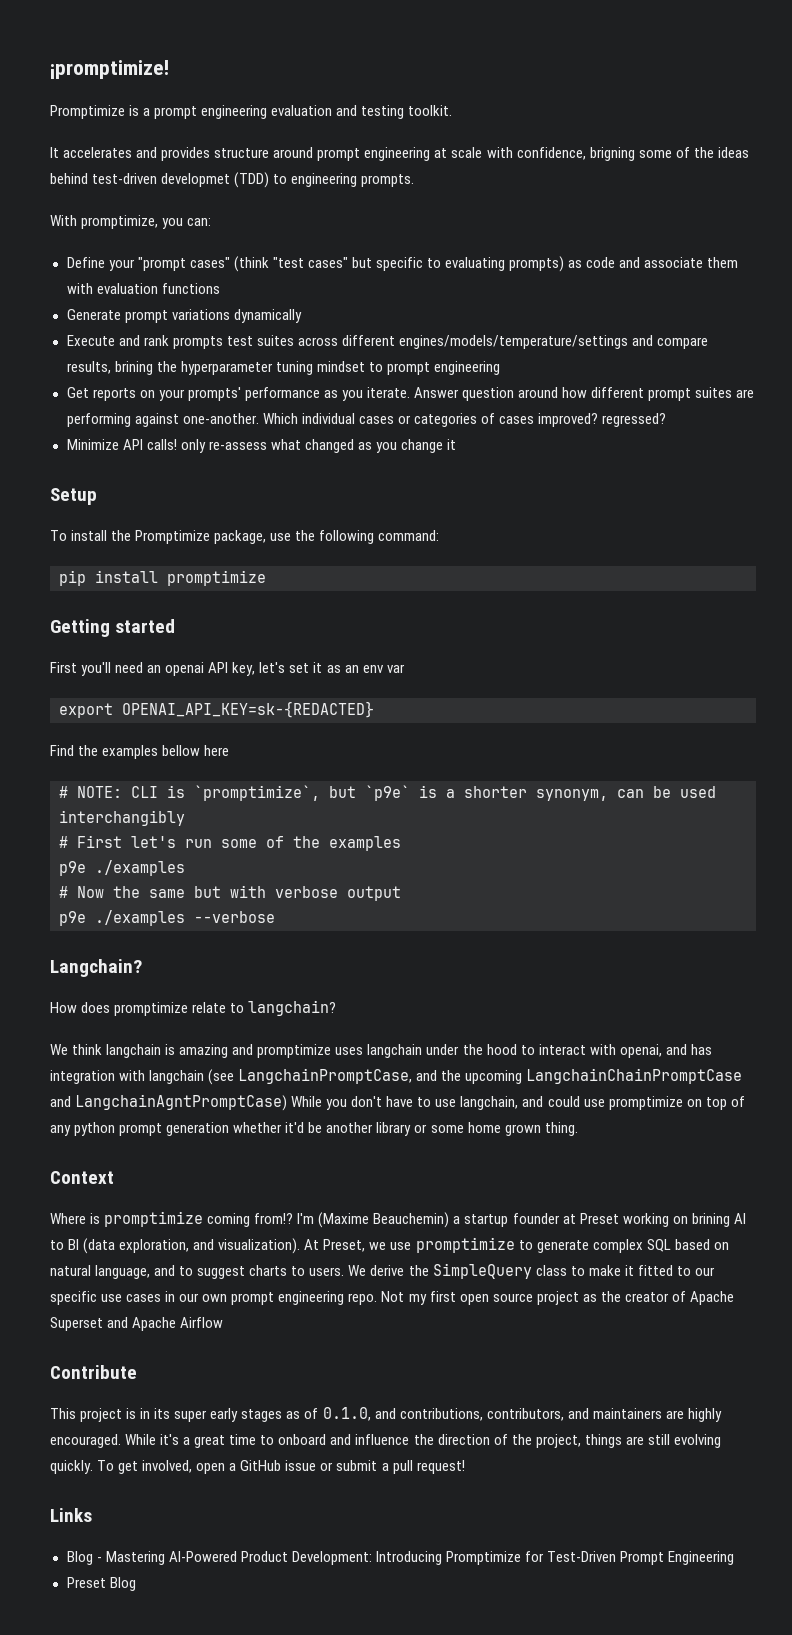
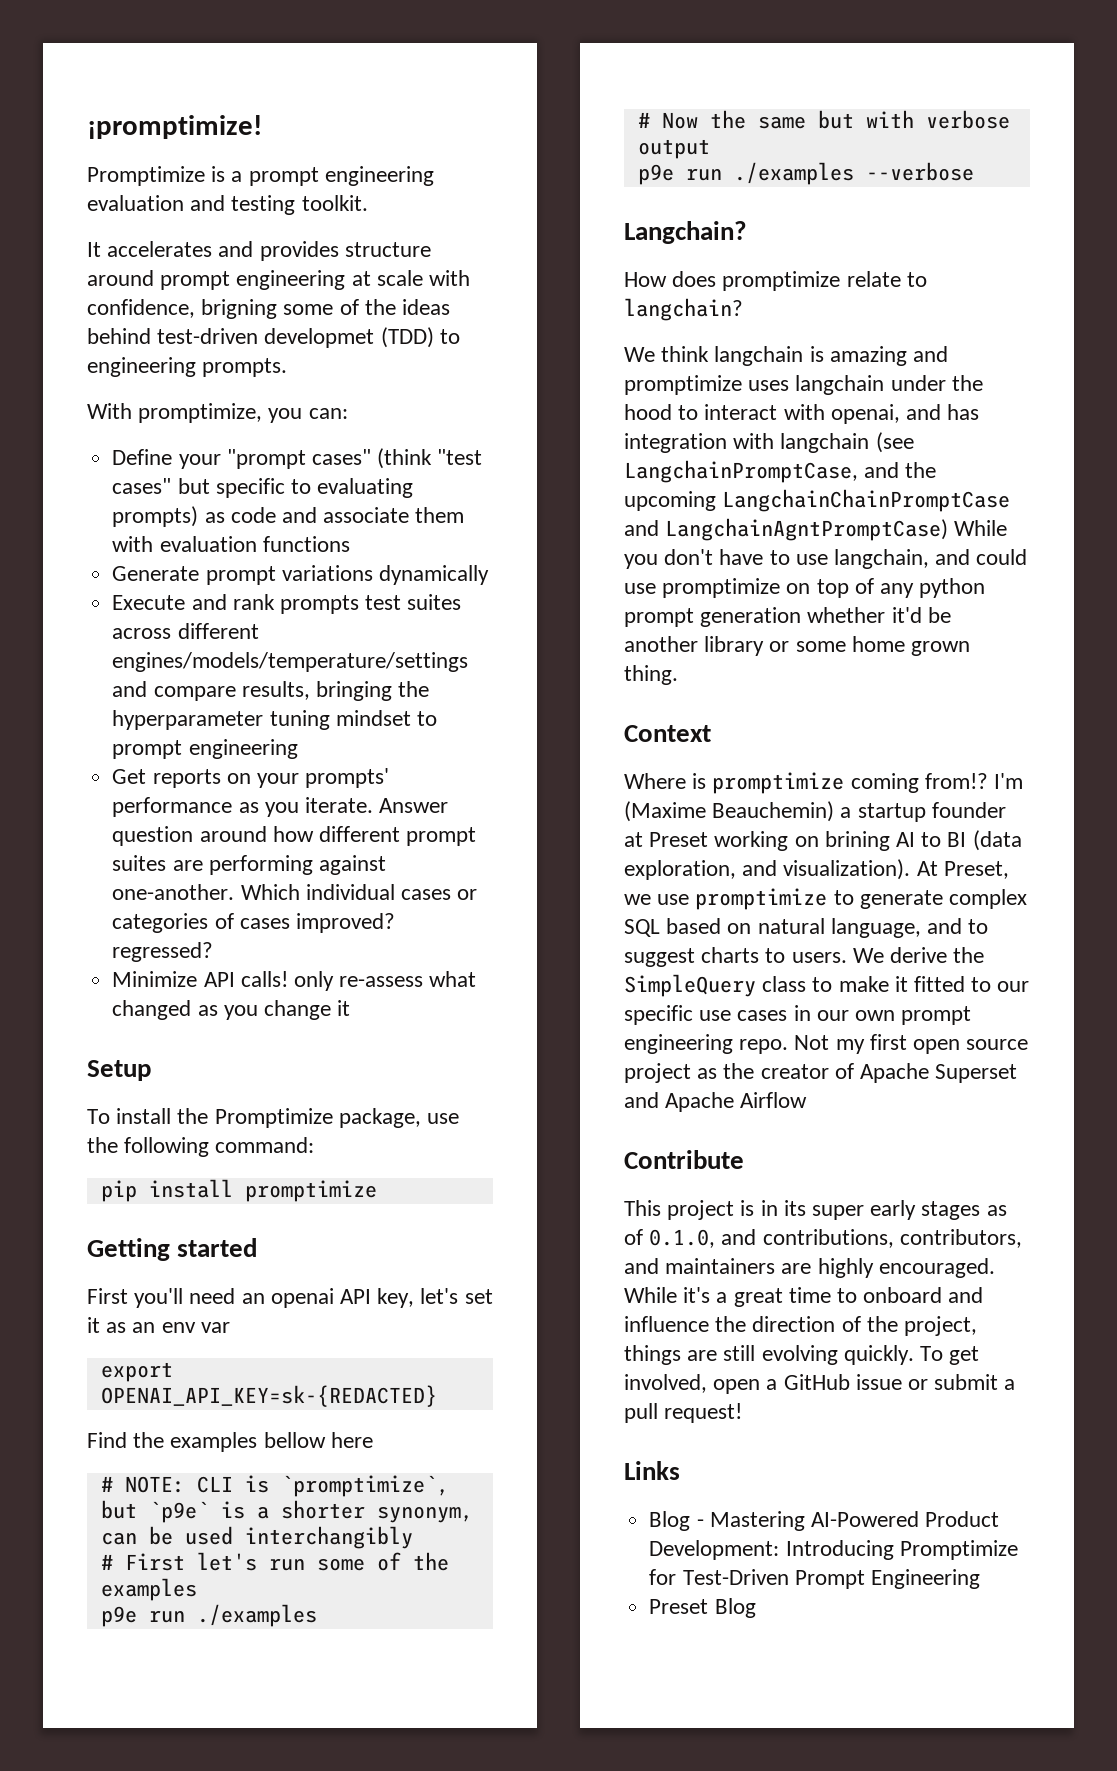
[114,361,153,375] brining -> [315,681,392,701] bringing
(86, 868) none -> [148,1610,185,1623] run
(86, 918) none -> [685,168,722,181] run

